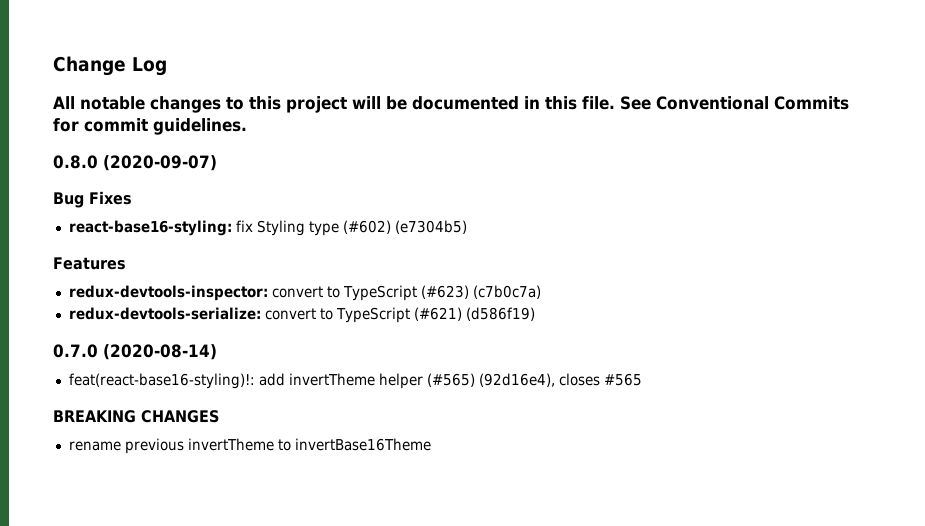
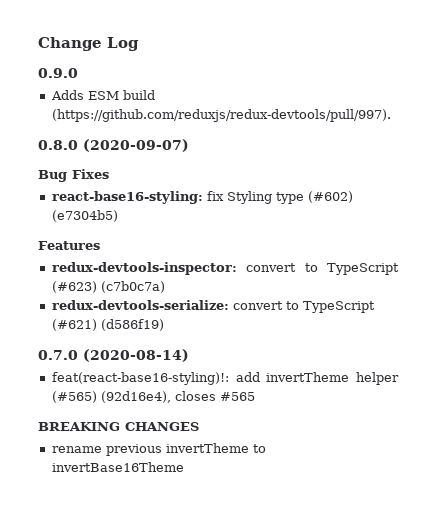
[53,96,849,113] [53,118,247,135] All notable changes to this project will be documented in this file. See Conventional Commits for commit guidelines. -> [38,68,78,78] [50,90,155,100] [51,109,391,122] 0.9.0 // Adds ESM build (https://github.com/reduxjs/redux-devtools/pull/997).

